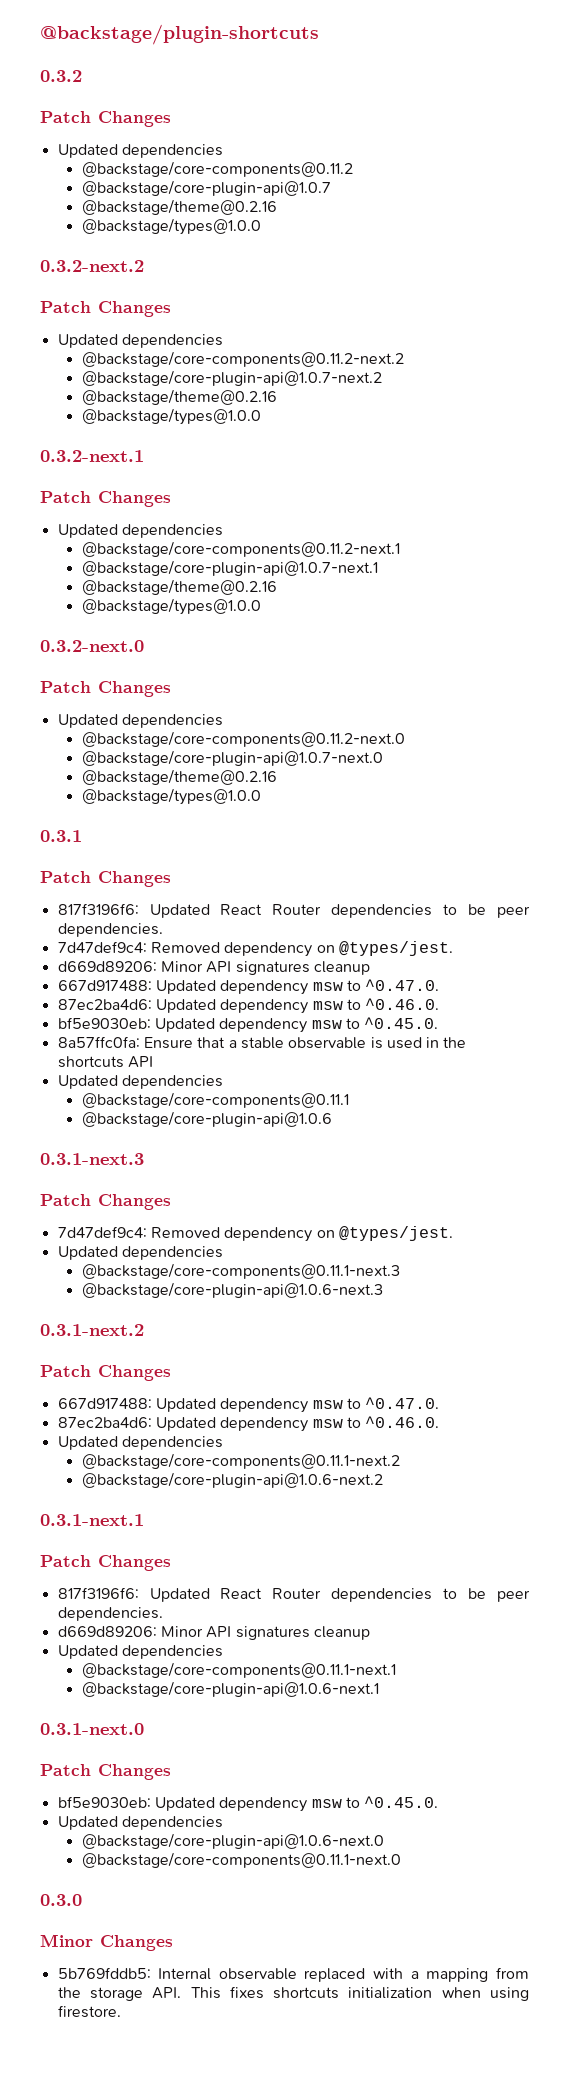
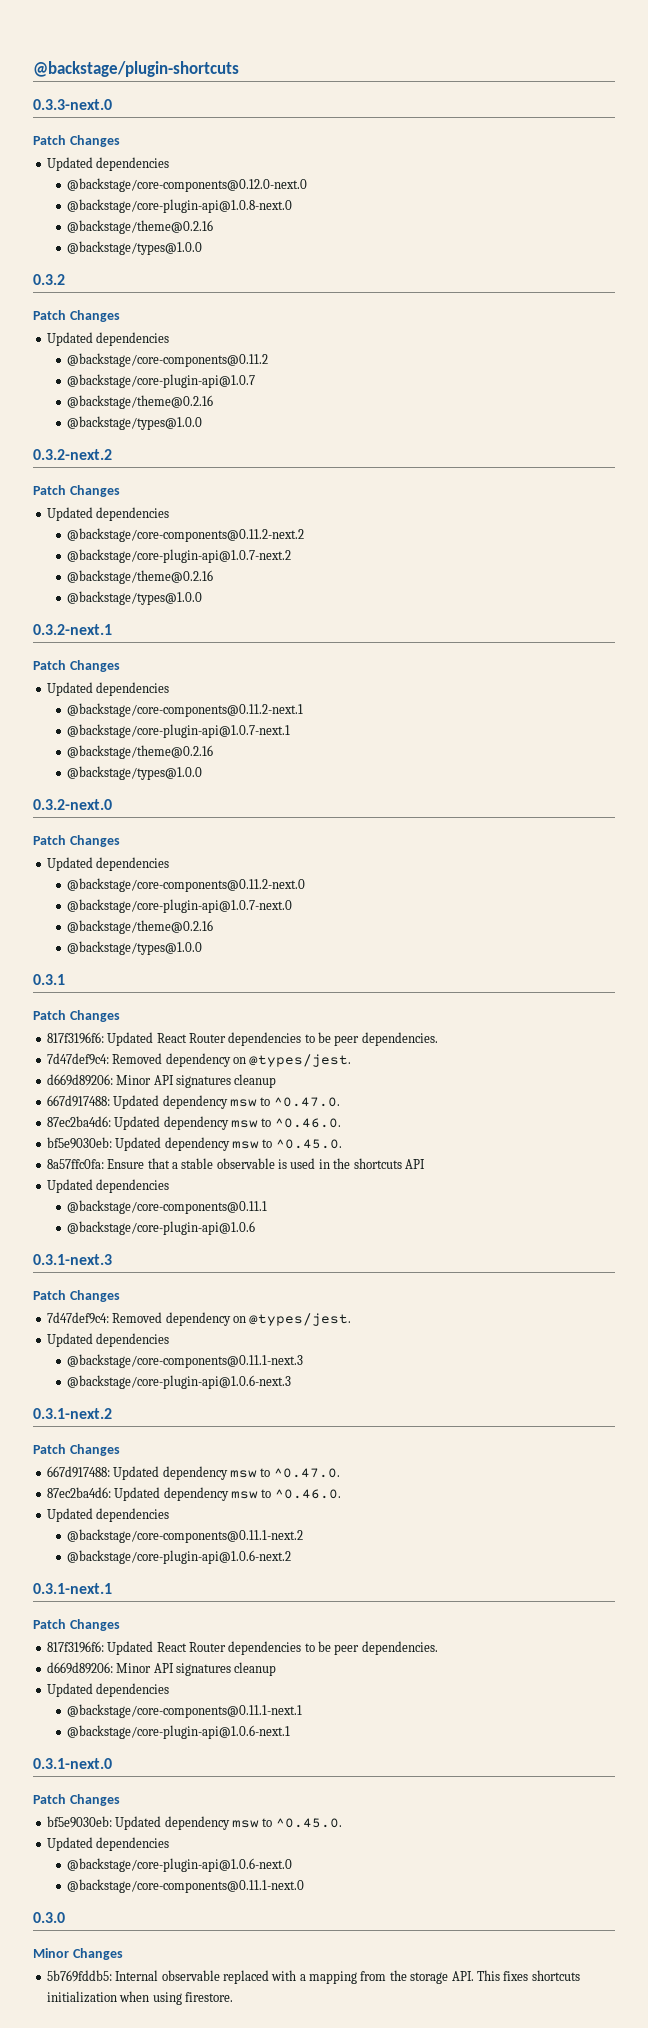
(319, 34) none -> [33,99,112,110] [33,135,120,147] [46,157,170,171] [67,178,308,192] [67,199,293,213] [67,220,214,234] [67,241,203,255] // 0.3.3-next.0 // Patch Changes // Updated dependencies // @backstage/core-components@0.12.0-next.0 // @backstage/core-plugin-api@1.0.8-next.0 // @backstage/theme@0.2.16 // @backstage/types@1.0.0

